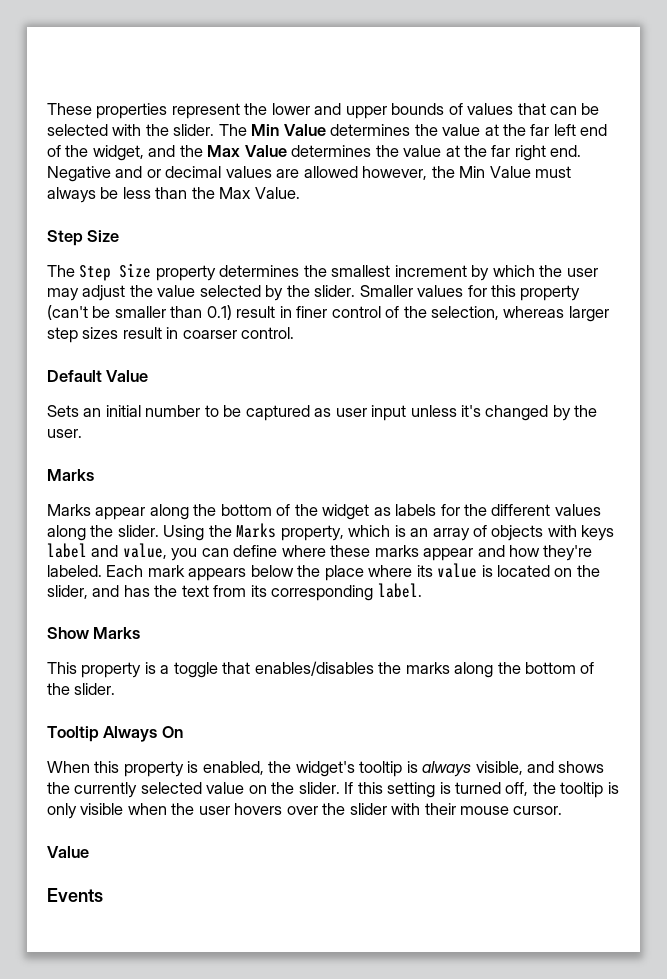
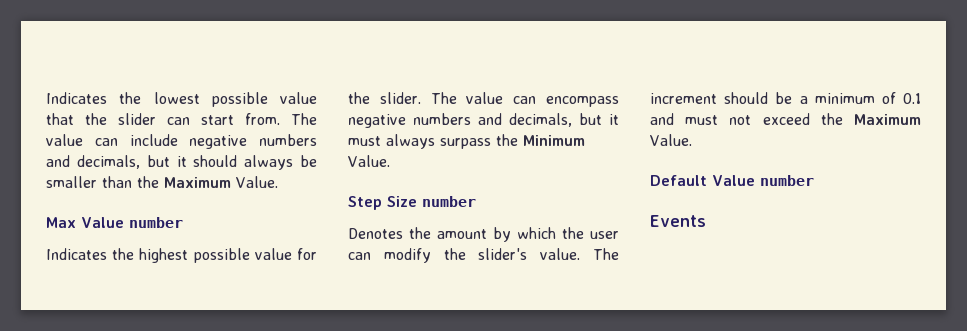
[47,103,600,119] [47,124,608,136] [47,145,582,161] [47,166,572,182] [47,187,300,203] [47,230,120,246] [47,263,598,281] [47,285,581,301] [47,305,609,322] [47,327,295,343] [47,370,149,382] [47,405,598,421] [47,429,82,438] [47,469,94,481] [47,504,601,520] [47,523,615,541] [47,543,593,561] [47,563,600,581] [47,583,422,601] [47,627,141,639] [47,661,595,678] [47,683,116,695] [47,726,183,742] [47,761,605,777] [47,782,619,798] [47,803,563,819] [47,846,89,858] These properties represent the lower and upper bounds of values that can be selected with the slider. The Min Value determines the value at the far left end of the widget, and the Max Value determines the value at the far right end. Negative and or decimal values are allowed however, the Min Value must always be less than the Max Value. // Step Size // The Step Size property determines the smallest increment by which the user may adjust the value selected by the slider. Smaller values for this property (can't be smaller than 0.1) result in finer control of the selection, whereas larger step sizes result in coarser control. // Default Value // Sets an initial number to be captured as user input unless it's changed by the user. // Marks // Marks appear along the bottom of the widget as labels for the different values along the slider. Using the Marks property, which is an array of objects with keys label and value, you can define where these marks appear and how they're labeled. Each mark appears below the place where its value is located on the slider, and has the text from its corresponding label. // Show Marks // This property is a toggle that enables/disables the marks along the bottom of the slider. // Tooltip Always On // When this property is enabled, the widget's tooltip is always visible, and shows the currently selected value on the slider. If this setting is turned off, the tooltip is only visible when the user hovers over the slider with their mouse cursor. // Value -> [46,92,317,107] [46,113,317,125] [46,134,317,149] [46,155,317,170] [46,176,278,188] [46,217,183,228] [46,248,317,263] [348,92,619,107] [348,113,619,128] [348,134,585,149] [348,155,390,167] [348,196,476,210] [348,227,619,242] [348,248,619,263] [650,92,921,104] [650,113,921,125] [650,134,692,146] [650,175,814,186] Indicates the lowest possible value that the slider can start from. The value can include negative numbers and decimals, but it should always be smaller than the Maximum Value. // Max Value number // Indicates the highest possible value for the slider. The value can encompass negative numbers and decimals, but it must always surpass the Minimum Value. // Step Size number // Denotes the amount by which the user can modify the slider's value. The increment should be a minimum of 0.1 and must not exceed the Maximum Value. // Default Value number

